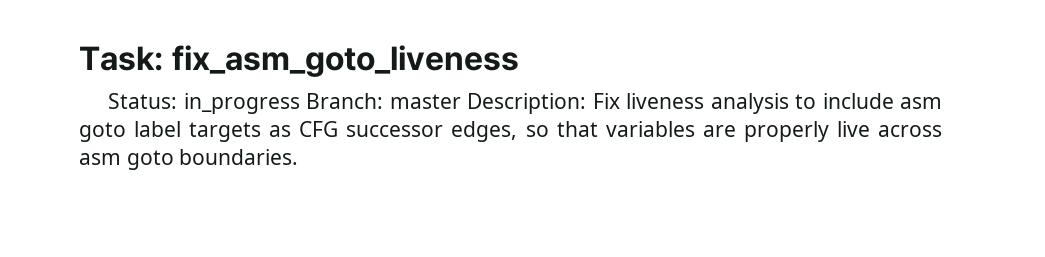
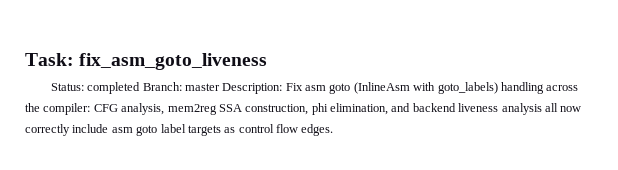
[183,93,300,114] in_progress -> [87,82,141,94] completed
[626,93,817,114] liveness analysis to -> [305,82,579,94] [25,103,582,115] [25,124,70,136] asm goto (InlineAsm with goto_labels) handling across the compiler: CFG analysis, mem2reg SSA construction, phi elimination, and backend liveness analysis all now correctly
[299,121,943,142] [79,149,299,170] CFG successor edges, so that variables are properly live across asm goto boundaries. -> [238,124,334,136] control flow edges.

